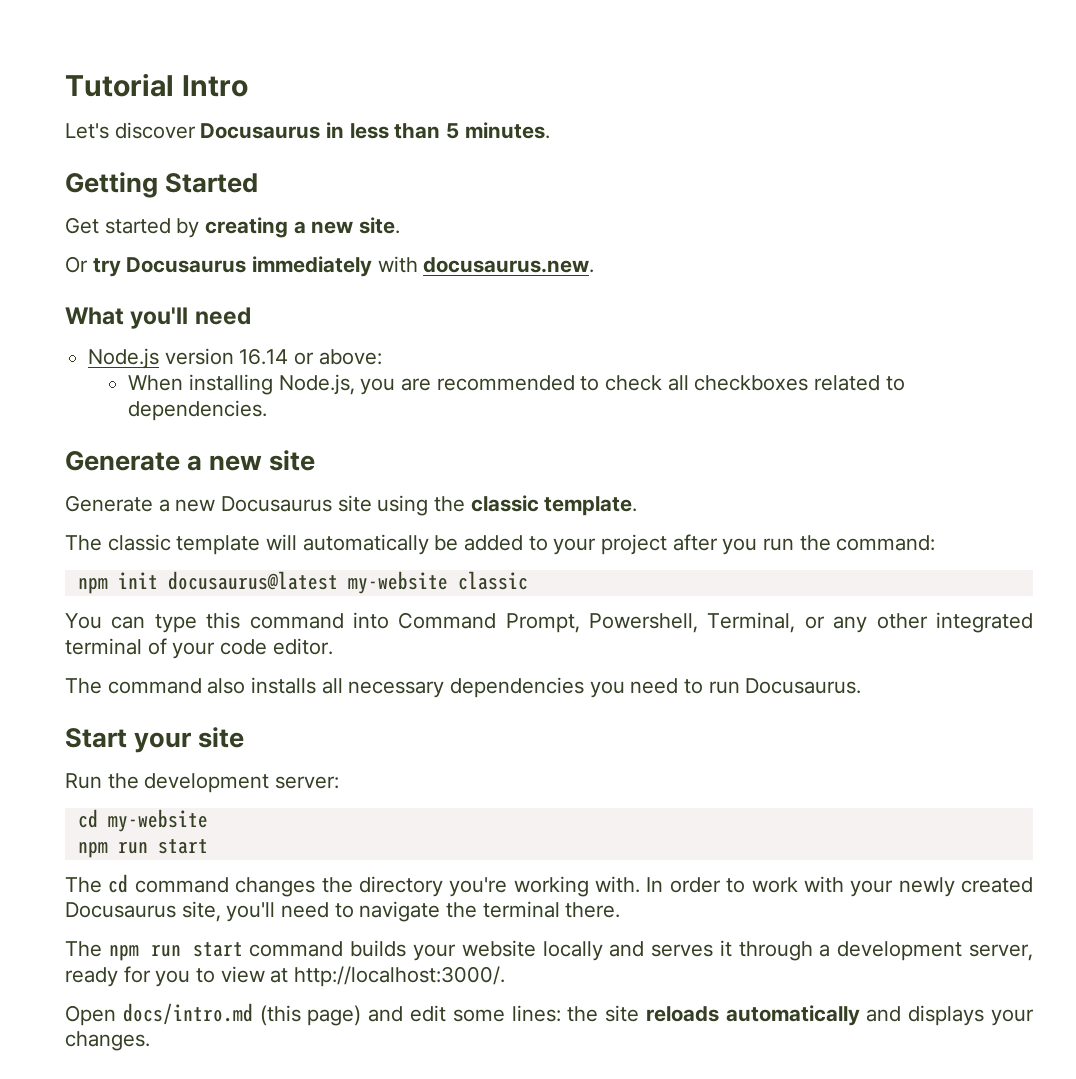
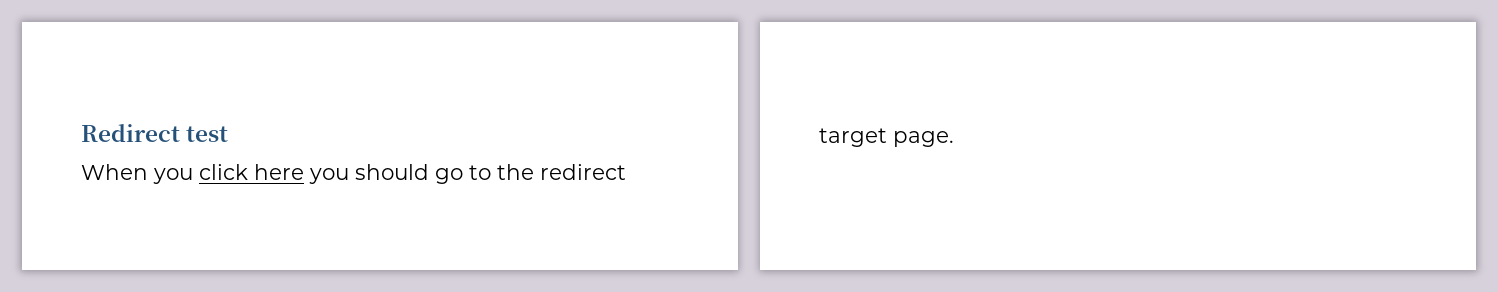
[65,73,248,97] [65,122,550,139] [65,172,259,198] [65,217,401,238] [65,256,595,277] [65,307,251,329] [88,348,382,369] [128,374,905,395] [128,400,268,421] [65,450,316,471] [65,495,638,516] [65,534,936,555] [77,571,528,594] [65,612,1033,633] [65,638,333,659] [65,677,862,698] [65,727,245,753] [65,773,340,793] [77,809,208,832] [77,839,208,858] [65,874,1033,897] [65,901,621,922] [65,940,1034,961] [65,966,506,987] [65,1003,1035,1026] [65,1031,150,1051] Tutorial Intro // Let's discover Docusaurus in less than 5 minutes. // Getting Started // Get started by creating a new site. // Or try Docusaurus immediately with docusaurus.new. // What you'll need // Node.js version 16.14 or above: // When installing Node.js, you are recommended to check all checkboxes related to dependencies. // Generate a new site // Generate a new Docusaurus site using the classic template. // The classic template will automatically be added to your project after you run the command: // npm init docusaurus@latest my-website classic // You can type this command into Command Prompt, Powershell, Terminal, or any other integrated terminal of your code editor. // The command also installs all necessary dependencies you need to run Docusaurus. // Start your site // Run the development server: // cd my-website // npm run start // The cd command changes the directory you're working with. In order to work with your newly created Docusaurus site, you'll need to navigate the terminal there. // The npm run start command builds your website locally and serves it through a development server, ready for you to view at http://localhost:3000/. // Open docs/intro.md (this page) and edit some lines: the site reloads automatically and displays your changes. -> [81,124,229,142] [81,164,626,184] [819,128,954,147] Redirect test // When you click here you should go to the redirect target page.

